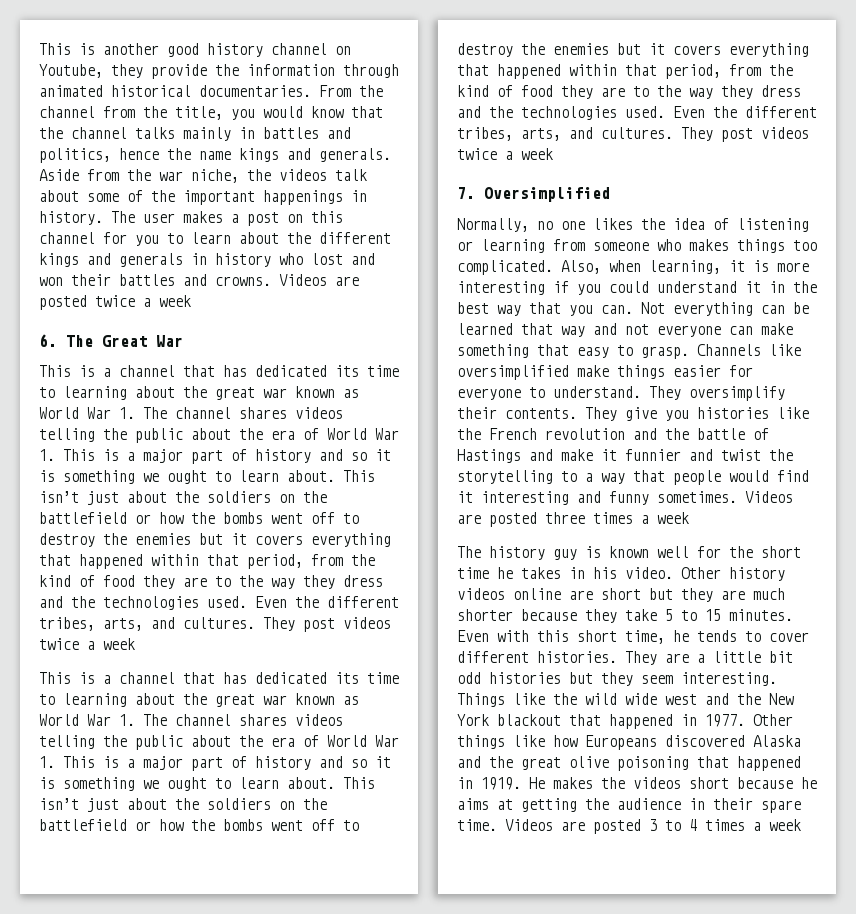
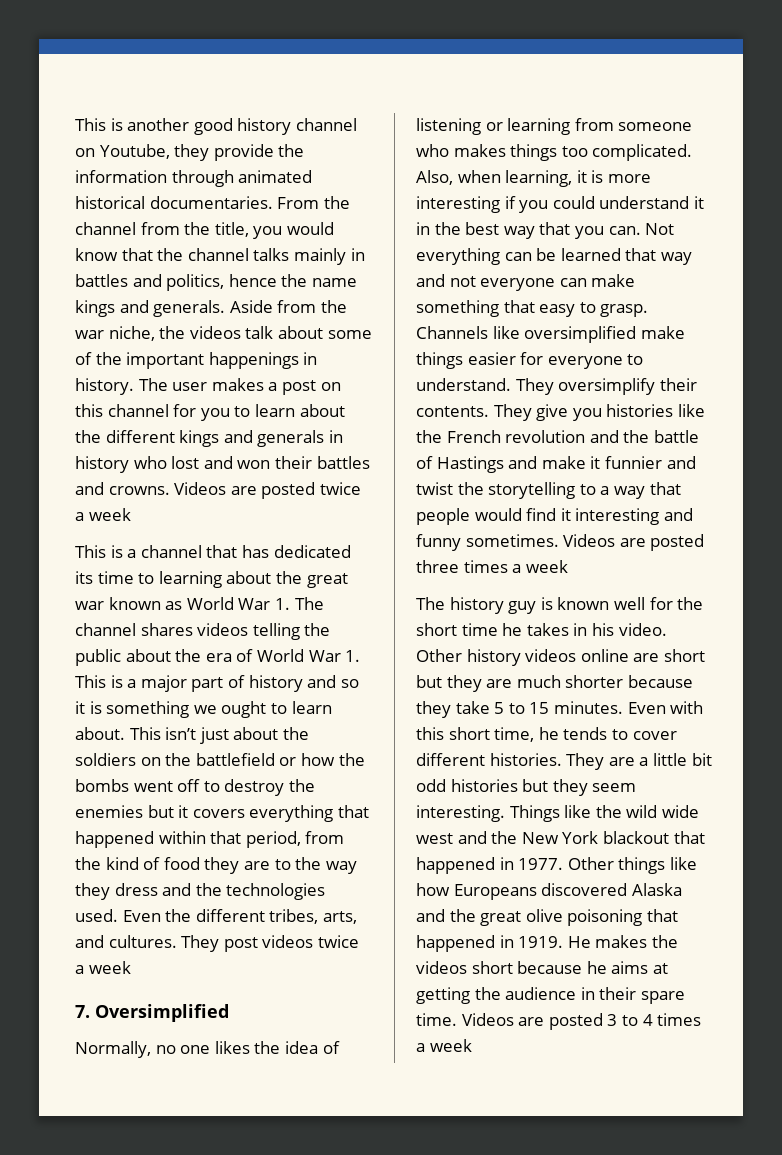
[39,334,183,347] [39,365,399,377] [39,386,359,400] [39,407,343,419] [39,428,399,443] [39,449,391,464] [39,470,375,484] [39,491,327,505] [39,512,359,524] [39,533,391,547] [39,554,375,569] [39,575,383,589] [39,596,399,610] [39,617,391,632] [39,638,135,650] // 6. The Great War // This is a channel that has dedicated its time to learning about the great war known as World War 1. The channel shares videos telling the public about the era of World War 1. This is a major part of history and so it is something we ought to learn about. This isn’t just about the soldiers on the battlefield or how the bombs went off to destroy the enemies but it covers everything that happened within that period, from the kind of food they are to the way they dress and the technologies used. Even the different tribes, arts, and cultures. They post videos twice a week -> (131, 514) none

